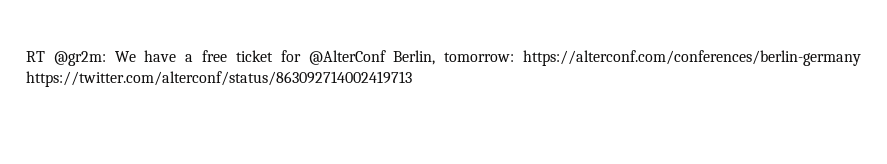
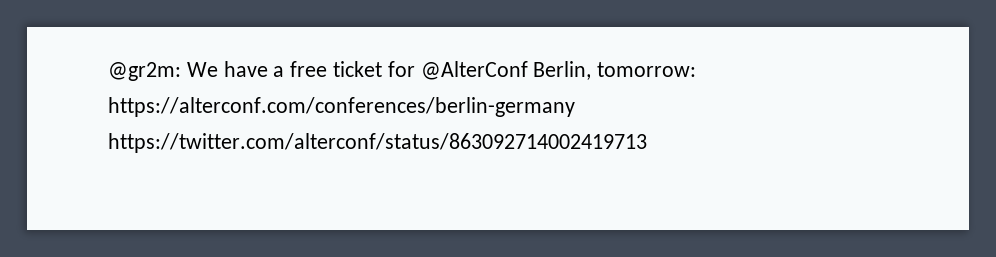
[26,51,45,62] RT -> (108, 71) none

